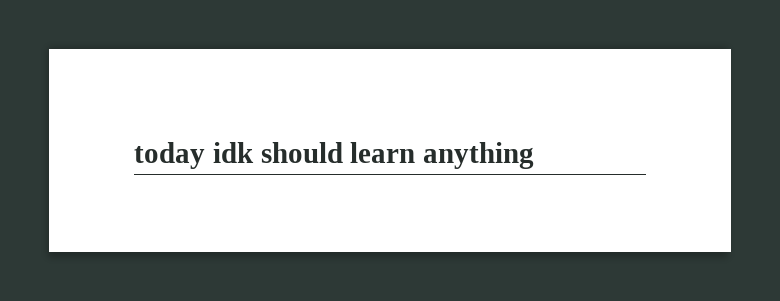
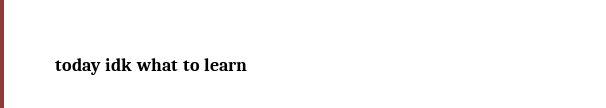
[260,142,535,169] should learn anything -> [135,58,248,71] what to learn

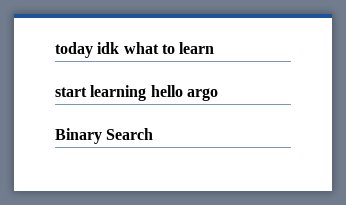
(248, 64) none -> [55,85,218,101] [55,128,154,144] // start learning hello argo // Binary Search

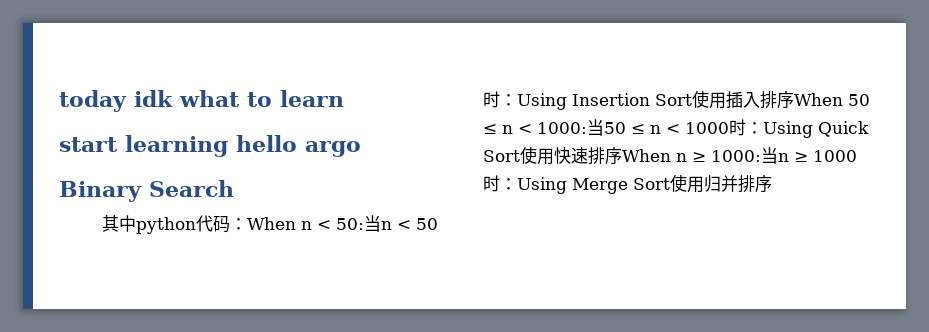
(154, 134) none -> [102,215,439,234] [483,90,870,110] [483,119,869,138] [483,146,857,165] [483,174,772,194] // 其中python代码：When n < 50:当n < 50时：Using Insertion Sort使用插入排序When 50 ≤ n < 1000:当50 ≤ n < 1000时：Using Quick Sort使用快速排序When n ≥ 1000:当n ≥ 1000时：Using Merge Sort使用归并排序

